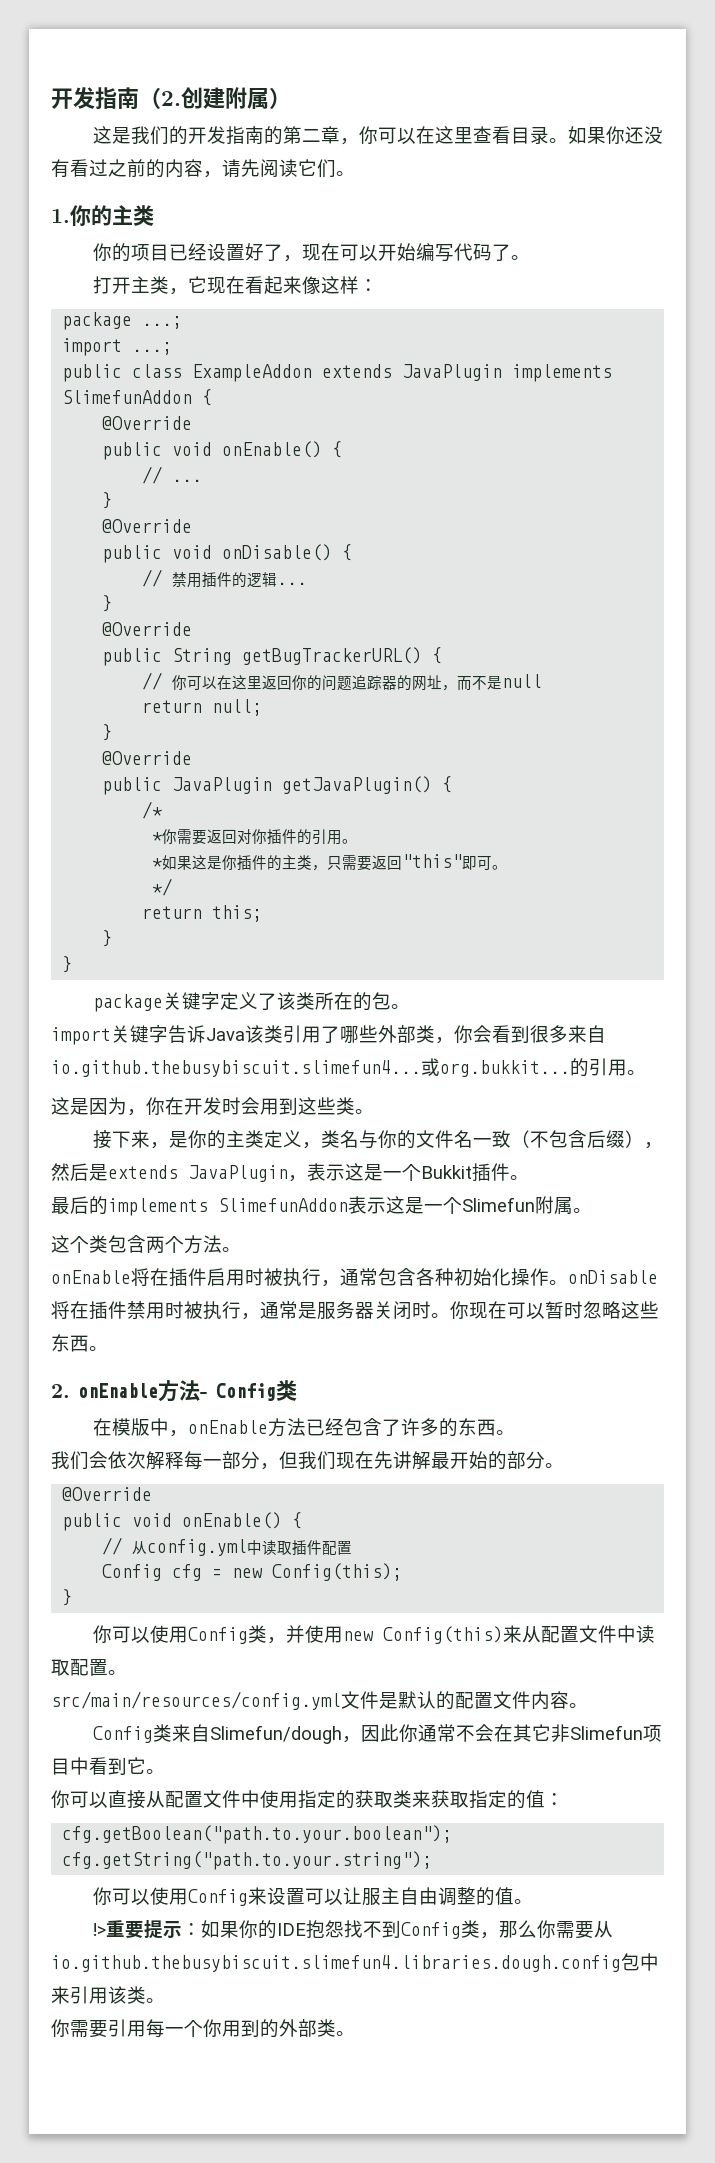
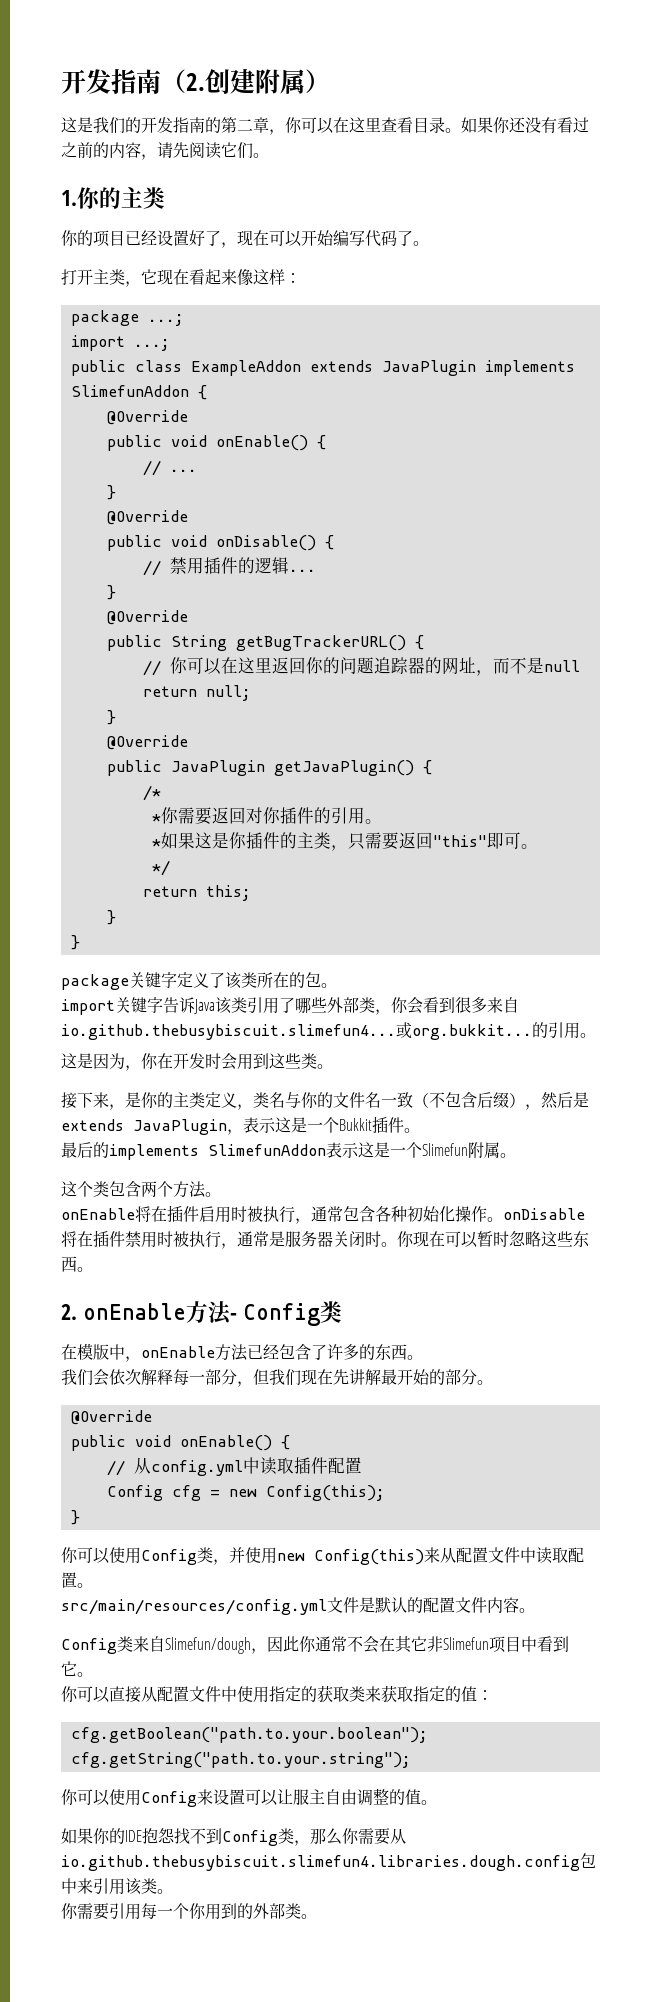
[93,1919,202,1939] !>重要提示： -> (437, 1802) none

